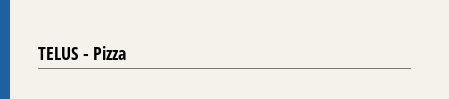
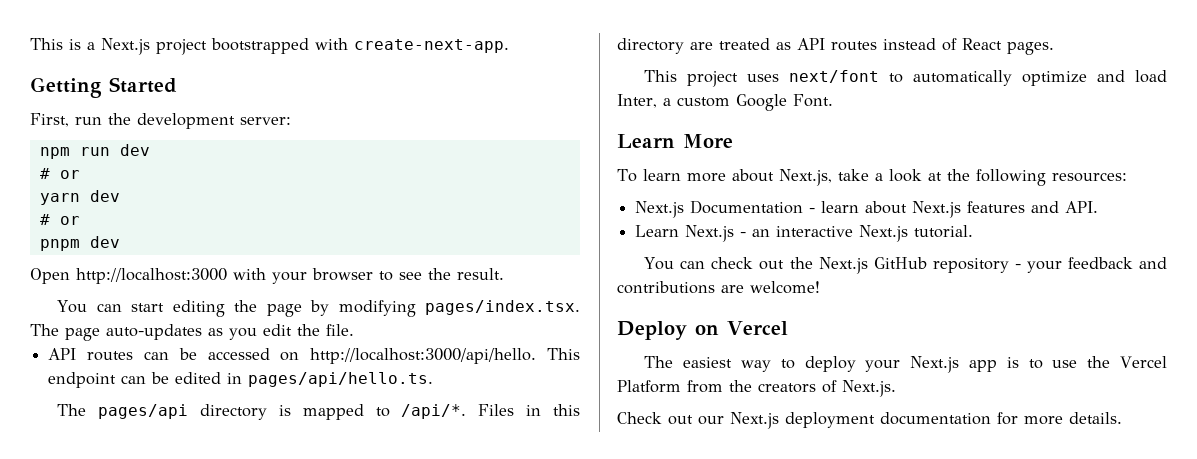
[38,46,127,60] TELUS - Pizza -> [30,38,509,55] [30,77,177,98] [30,113,291,129] [39,144,150,159] [39,168,80,179] [39,190,120,205] [39,214,80,225] [39,236,120,251] [30,268,504,284] [57,300,581,317] [30,324,354,341] [48,348,580,364] [48,372,434,388] [57,404,580,420] [617,38,1054,55] [644,70,1167,87] [617,94,833,111] [617,134,733,148] [617,169,1127,186] [635,200,1099,218] [635,225,974,242] [644,257,1167,274] [617,281,820,294] [617,321,788,340] [644,356,1168,373] [617,380,896,397] [617,412,1122,429] This is a Next.js project bootstrapped with create-next-app. // Getting Started // First, run the development server: // npm run dev // # or // yarn dev // # or // pnpm dev // Open http://localhost:3000 with your browser to see the result. // You can start editing the page by modifying pages/index.tsx. The page auto-updates as you edit the file. // API routes can be accessed on http://localhost:3000/api/hello. This endpoint can be edited in pages/api/hello.ts. // The pages/api directory is mapped to /api/*. Files in this directory are treated as API routes instead of React pages. // This project uses next/font to automatically optimize and load Inter, a custom Google Font. // Learn More // To learn more about Next.js, take a look at the following resources: // Next.js Documentation - learn about Next.js features and API. // Learn Next.js - an interactive Next.js tutorial. // You can check out the Next.js GitHub repository - your feedback and contributions are welcome! // Deploy on Vercel // The easiest way to deploy your Next.js app is to use the Vercel Platform from the creators of Next.js. // Check out our Next.js deployment documentation for more details.

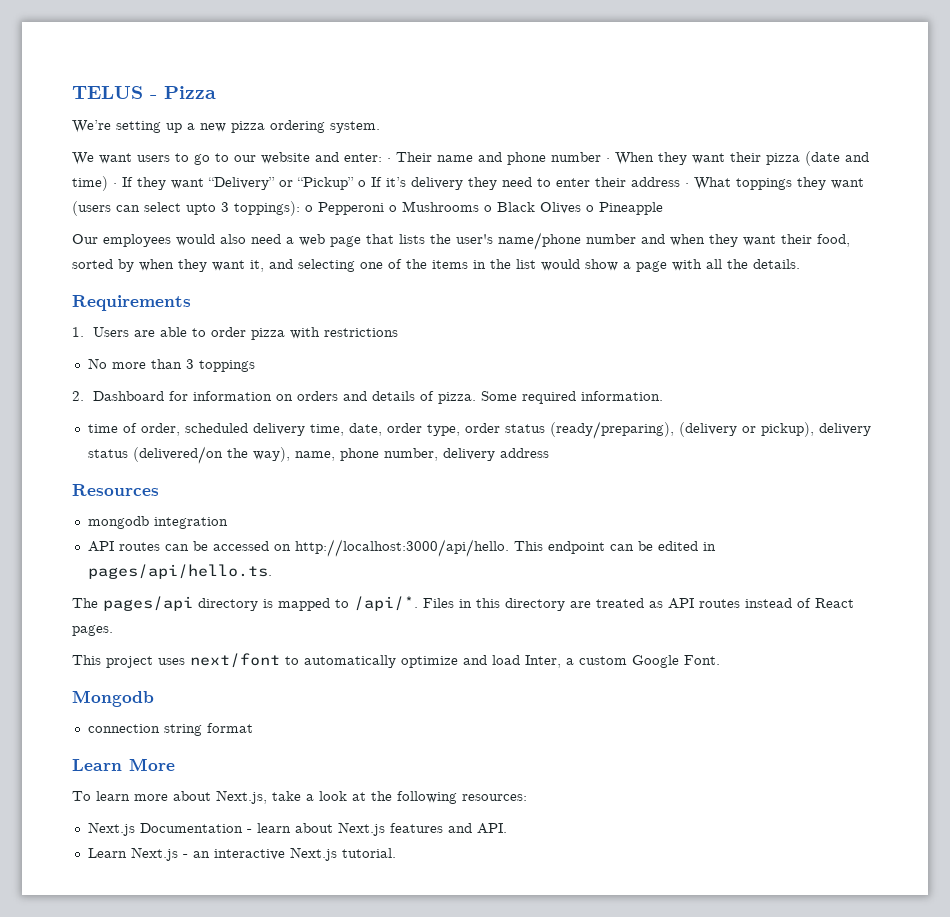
[30,38,509,55] [30,77,177,98] [30,113,291,129] [39,144,150,159] [39,168,80,179] [39,190,120,205] [39,214,80,225] [39,236,120,251] [30,268,504,284] [57,300,581,317] [30,324,354,341] This is a Next.js project bootstrapped with create-next-app. // Getting Started // First, run the development server: // npm run dev // # or // yarn dev // # or // pnpm dev // Open http://localhost:3000 with your browser to see the result. // You can start editing the page by modifying pages/index.tsx. The page auto-updates as you edit the file. -> [72,86,216,99] [72,120,380,133] [72,151,869,166] [72,176,864,191] [72,201,663,216] [72,232,850,250] [72,259,800,272] [72,295,191,311] [72,327,399,340] [87,358,255,372] [72,391,664,404] [87,421,871,439] [87,446,549,464] [72,484,159,496] [87,516,228,529] TELUS - Pizza // We’re setting up a new pizza ordering system. // We want users to go to our website and enter: · Their name and phone number · When they want their pizza (date and time) · If they want “Delivery” or “Pickup” o If it’s delivery they need to enter their address · What toppings they want (users can select upto 3 toppings): o Pepperoni o Mushrooms o Black Olives o Pineapple // Our employees would also need a web page that lists the user's name/phone number and when they want their food, sorted by when they want it, and selecting one of the items in the list would show a page with all the details. // Requirements // 1. Users are able to order pizza with restrictions // No more than 3 toppings // 2. Dashboard for information on orders and details of pizza. Some required information. // time of order, scheduled delivery time, date, order type, order status (ready/preparing), (delivery or pickup), delivery status (delivered/on the way), name, phone number, delivery address // Resources // mongodb integration
(833, 100) none -> [72,690,154,707] [87,723,253,736] // Mongodb // connection string format
[644,257,1167,274] [617,281,820,294] [617,321,788,340] [644,356,1168,373] [617,380,896,397] [617,412,1122,429] // You can check out the Next.js GitHub repository - your feedback and contributions are welcome! // Deploy on Vercel // The easiest way to deploy your Next.js app is to use the Vercel Platform from the creators of Next.js. // Check out our Next.js deployment documentation for more details. -> (396, 853) none

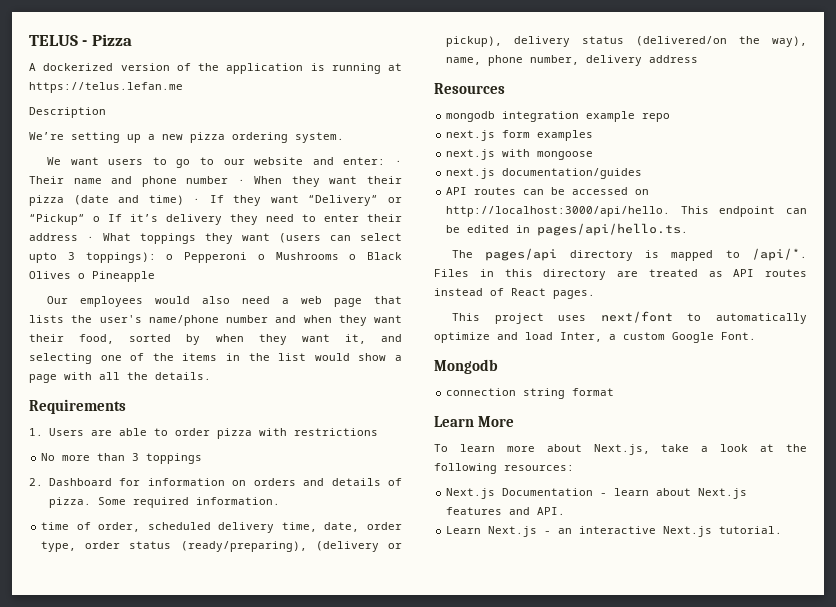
(216, 92) none -> [29,63,402,74] [29,82,183,93] [29,107,106,118] // A dockerized version of the application is running at https://telus.lefan.me // Description
(228, 523) none -> [586,111,671,122] [446,130,594,141] [446,149,594,160] [446,168,643,179] example repo // next.js form examples // next.js with mongoose // next.js documentation/guides

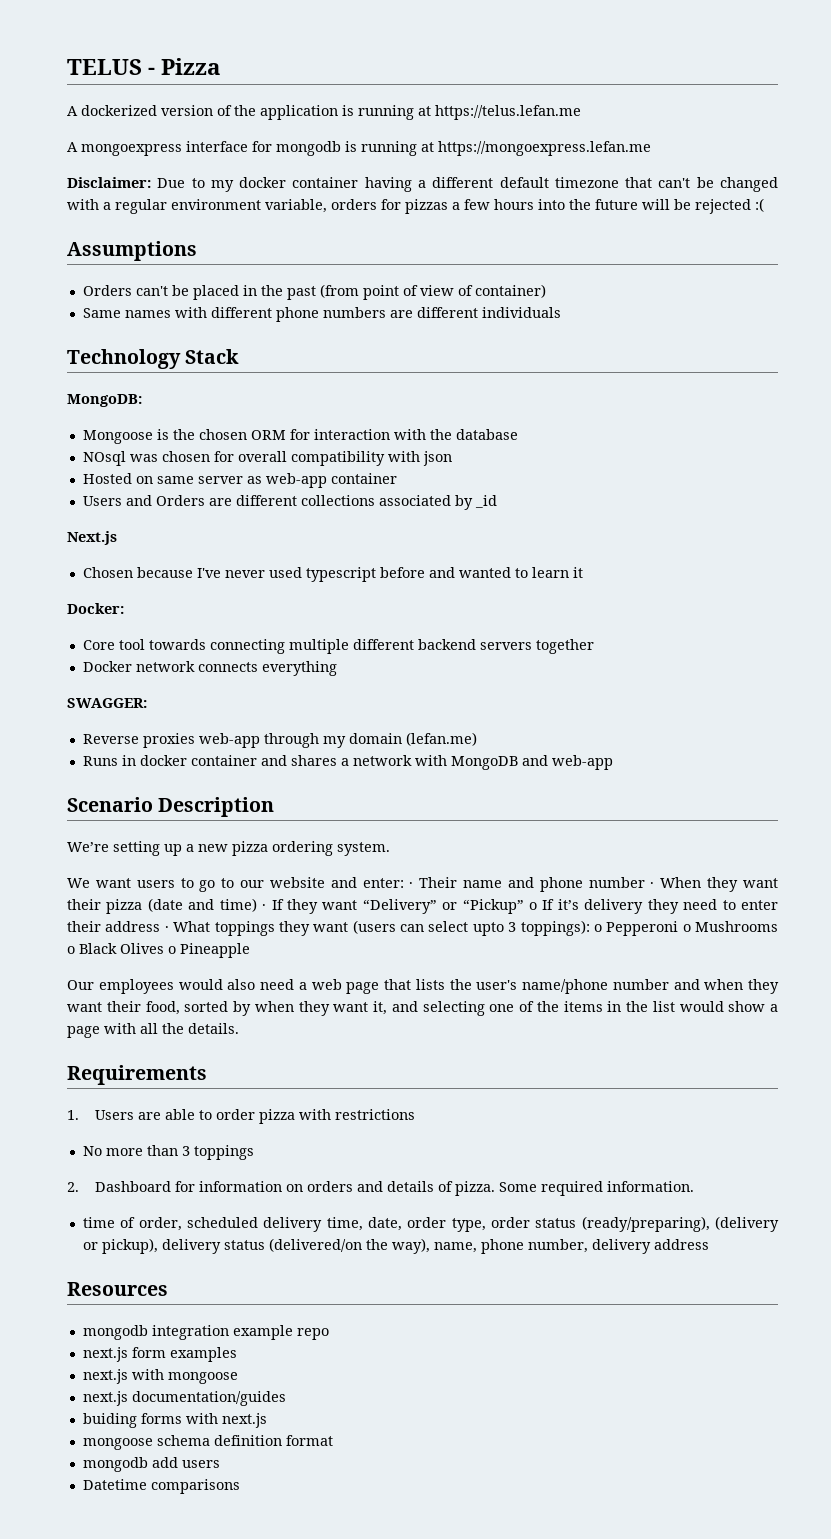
(183, 87) none -> [67,141,651,156] [67,177,779,192] [67,198,764,214] [67,241,197,261] [82,284,546,300] [82,307,561,322] [67,349,240,369] [67,394,142,407] [82,429,518,444] [82,451,452,466] [82,473,397,488] [82,495,497,510] [67,531,117,545] [82,567,583,582] [67,603,124,614] [82,639,594,654] [82,661,337,676] [67,698,147,708] [82,732,477,748] [82,755,613,770] [67,797,153,812] A mongoexpress interface for mongodb is running at https://mongoexpress.lefan.me // Disclaimer: Due to my docker container having a different default timezone that can't be changed with a regular environment variable, orders for pizzas a few hours into the future will be rejected :( // Assumptions // Orders can't be placed in the past (from point of view of container) // Same names with different phone numbers are different individuals // Technology Stack // MongoDB: // Mongoose is the chosen ORM for interaction with the database // NOsql was chosen for overall compatibility with json // Hosted on same server as web-app container // Users and Orders are different collections associated by _id // Next.js // Chosen because I've never used typescript before and wanted to learn it // Docker: // Core tool towards connecting multiple different backend servers together // Docker network connects everything // SWAGGER: // Reverse proxies web-app through my domain (lefan.me) // Runs in docker container and shares a network with MongoDB and web-app // Scenario
[446,187,650,195] [446,206,807,217] [446,223,689,236] [451,248,807,261] [434,269,807,280] [434,288,595,299] [451,311,807,324] [434,332,756,343] [434,359,498,374] [446,388,615,399] [434,416,514,427] [434,444,807,455] [434,463,574,474] [446,488,748,499] [446,507,566,515] [446,526,783,537] API routes can be accessed on http://localhost:3000/api/hello. This endpoint can be edited in pages/api/hello.ts. // The pages/api directory is mapped to /api/*. Files in this directory are treated as API routes instead of React pages. // This project uses next/font to automatically optimize and load Inter, a custom Google Font. // Mongodb // connection string format // Learn More // To learn more about Next.js, take a look at the following resources: // Next.js Documentation - learn about Next.js features and API. // Learn Next.js - an interactive Next.js tutorial. -> [82,1413,267,1428] [82,1435,333,1450] [82,1457,220,1472] [82,1479,240,1494] buiding forms with next.js // mongoose schema definition format // mongodb add users // Datetime comparisons

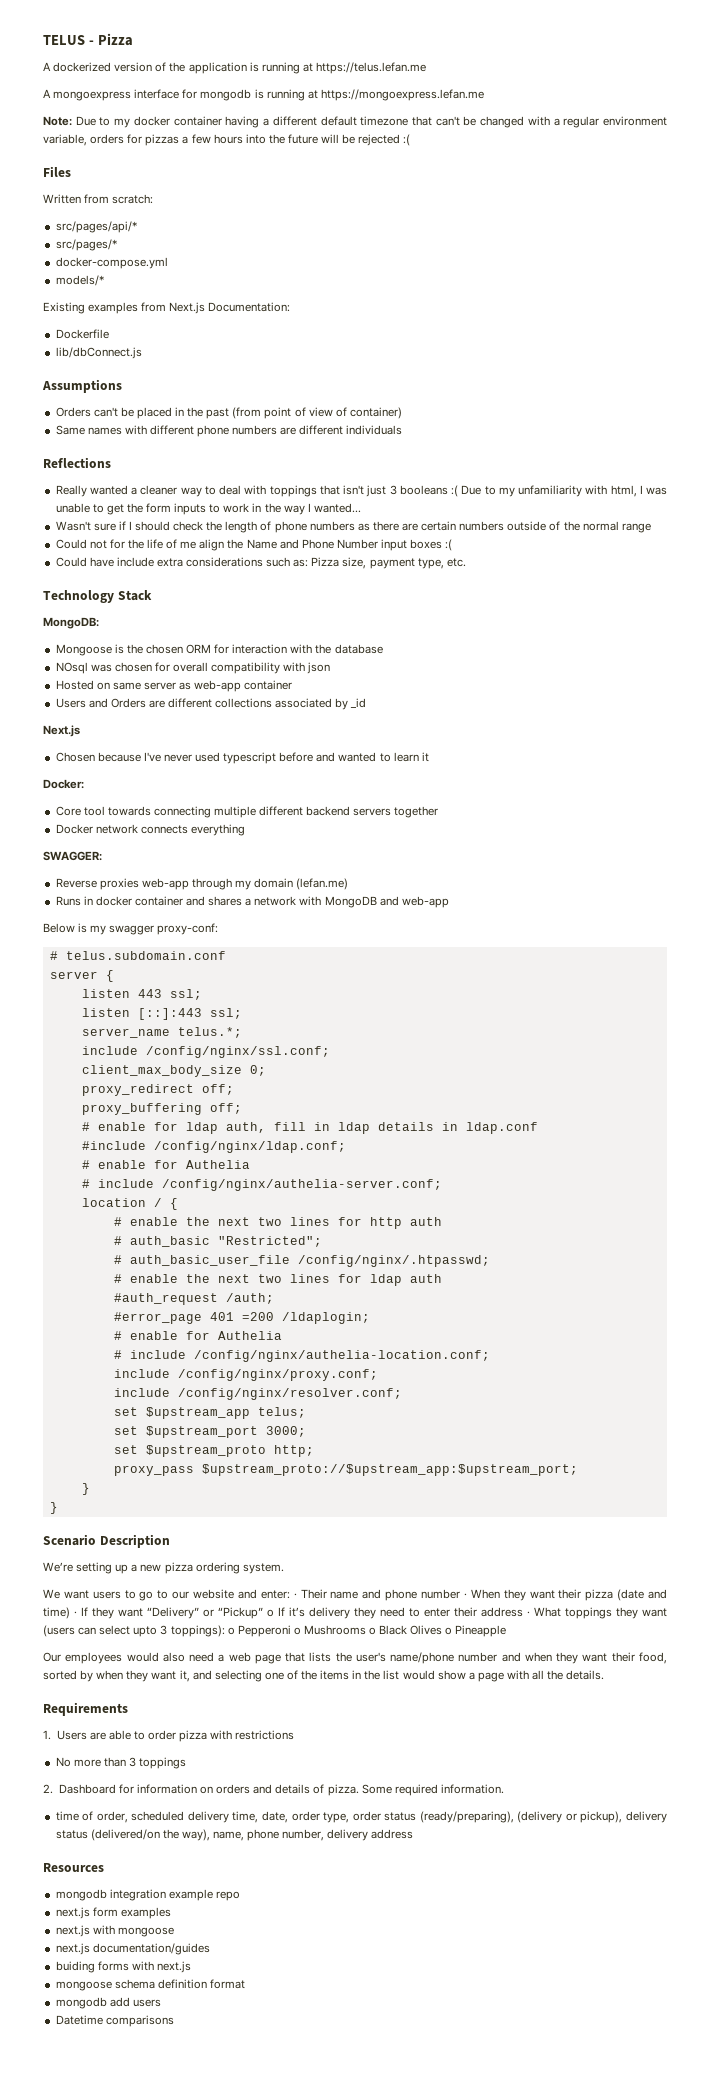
[67,177,151,188] Disclaimer: -> [43,116,72,126] Note:
(764, 205) none -> [43,166,71,177] [43,194,154,204] [55,221,137,233] [55,239,117,251] [55,257,168,269] [55,275,104,286] [43,302,291,314] [55,329,109,339] [55,347,142,359] // Files // Written from scratch: // src/pages/api/* // src/pages/* // docker-compose.yml // models/* // Existing examples from Next.js Documentation: // Dockerfile // lib/dbConnect.js
(561, 312) none -> [43,457,111,468] [55,485,668,497] [55,503,361,515] [55,521,651,533] [55,539,453,551] [55,557,466,569] // Reflections // Really wanted a cleaner way to deal with toppings that isn't just 3 booleans :( Due to my unfamiliarity with html, I was unable to get the form inputs to work in the way I wanted... // Wasn't sure if I should check the length of phone numbers as there are certain numbers outside of the normal range // Could not for the life of me align the Name and Phone Number input boxes :( // Could have include extra considerations such as: Pizza size, payment type, etc.
(613, 762) none -> [43,923,219,935] [49,951,226,960] [49,970,114,982] [81,989,202,1000] [81,1008,242,1020] [81,1027,242,1038] [81,1046,330,1058] [81,1065,266,1077] [81,1084,234,1096] [81,1103,242,1115] [81,1122,538,1134] [81,1141,346,1153] [81,1160,250,1169] [81,1179,442,1191] [81,1198,178,1210] [113,1217,442,1229] [113,1236,322,1247] [113,1255,490,1267] [113,1274,442,1286] [113,1293,274,1305] [113,1312,370,1324] [113,1331,282,1340] [113,1350,490,1362] [113,1369,378,1381] [113,1388,402,1400] [113,1407,306,1419] [113,1426,306,1438] [113,1445,314,1457] [113,1464,578,1476] [81,1483,90,1495] [49,1502,58,1514] // Below is my swagger proxy-conf: // # telus.subdomain.conf // server { // listen 443 ssl; // listen [::]:443 ssl; // server_name telus.*; // include /config/nginx/ssl.conf; // client_max_body_size 0; // proxy_redirect off; // proxy_buffering off; // # enable for ldap auth, fill in ldap details in ldap.conf // #include /config/nginx/ldap.conf; // # enable for Authelia // # include /config/nginx/authelia-server.conf; // location / { // # enable the next two lines for http auth // # auth_basic "Restricted"; // # auth_basic_user_file /config/nginx/.htpasswd; // # enable the next two lines for ldap auth // #auth_request /auth; // #error_page 401 =200 /ldaplogin; // # enable for Authelia // # include /config/nginx/authelia-location.conf; // include /config/nginx/proxy.conf; // include /config/nginx/resolver.conf; // set $upstream_app telus; // set $upstream_port 3000; // set $upstream_proto http; // proxy_pass $upstream_proto://$upstream_app:$upstream_port; // } // }

